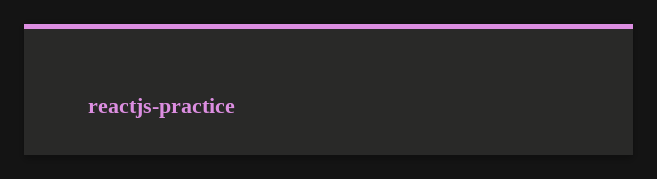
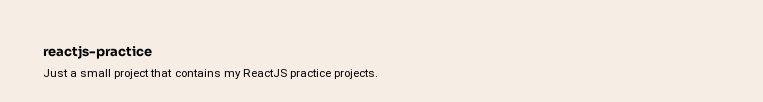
(235, 108) none -> [43,69,378,79] // Just a small project that contains my ReactJS practice projects.

